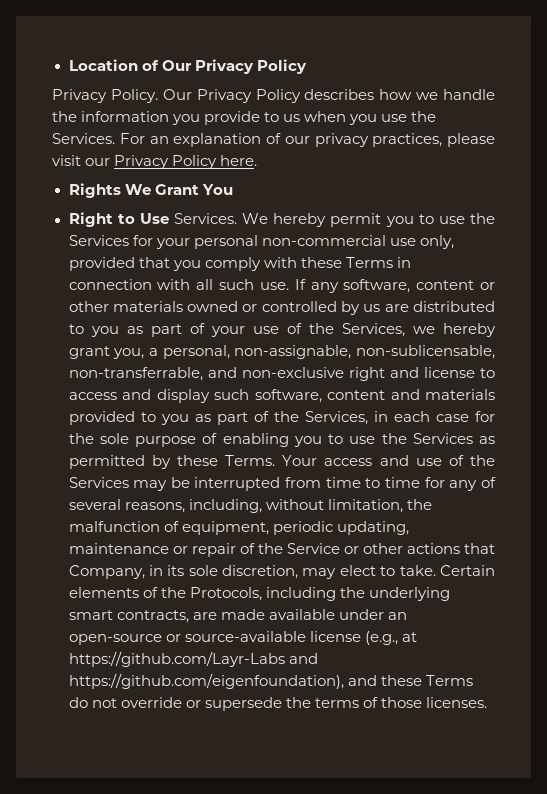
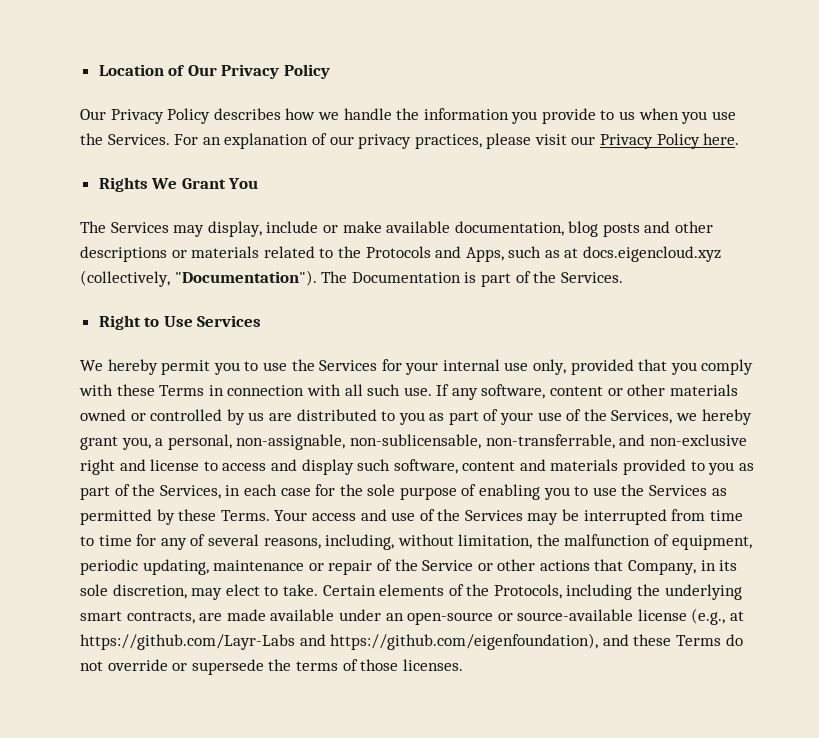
[52,89,158,103] Privacy Policy. -> (331, 71) none
(233, 189) none -> [80,221,714,237] [80,246,722,262] [80,270,623,287] // The Services may display, include or make available documentation, blog posts and other descriptions or materials related to the Protocols and Apps, such as at docs.eigencloud.xyz (collectively, "Documentation"). The Documentation is part of the Services.
[173,213,237,224] Services. -> [197,315,262,327] Services //
[193,235,386,249] personal non-commercial -> [442,359,500,371] internal

